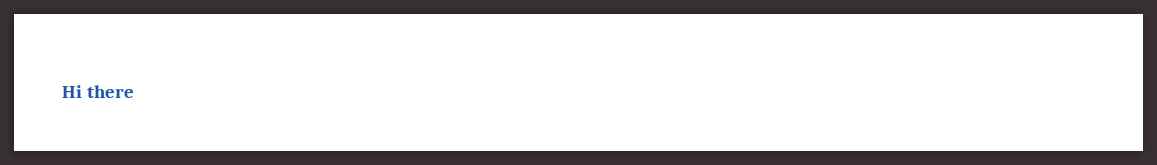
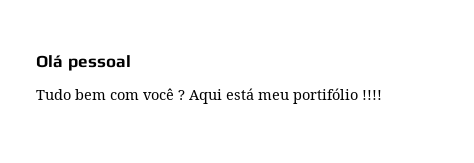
[62,85,134,98] Hi there -> [36,55,131,71] [36,88,382,104] Olá pessoal // Tudo bem com você ? Aqui está meu portifólio !!!!

